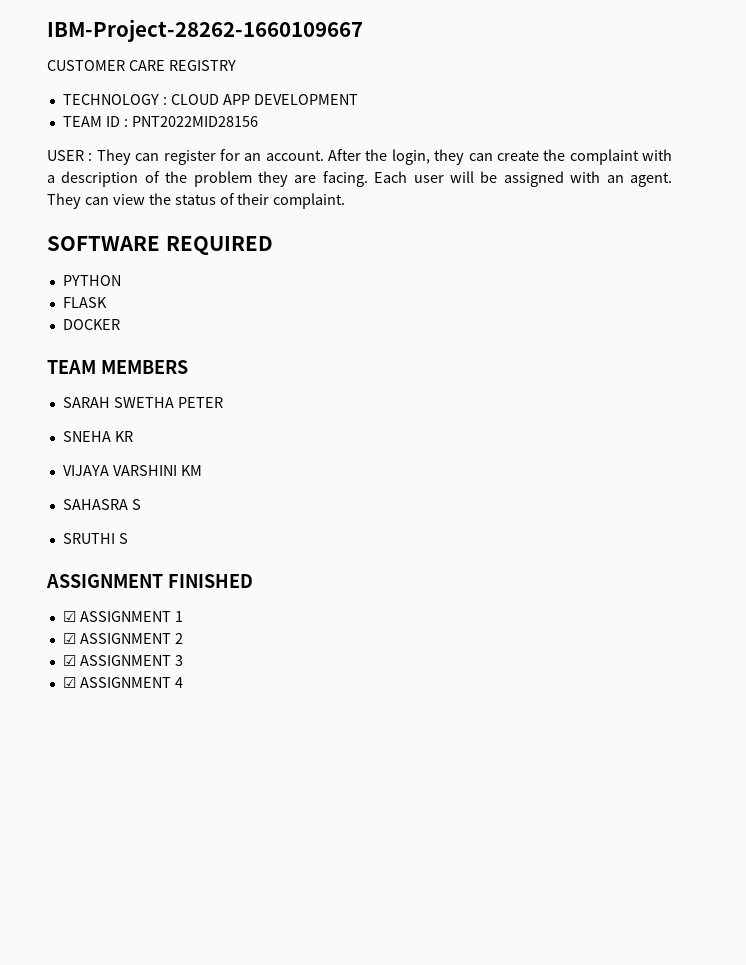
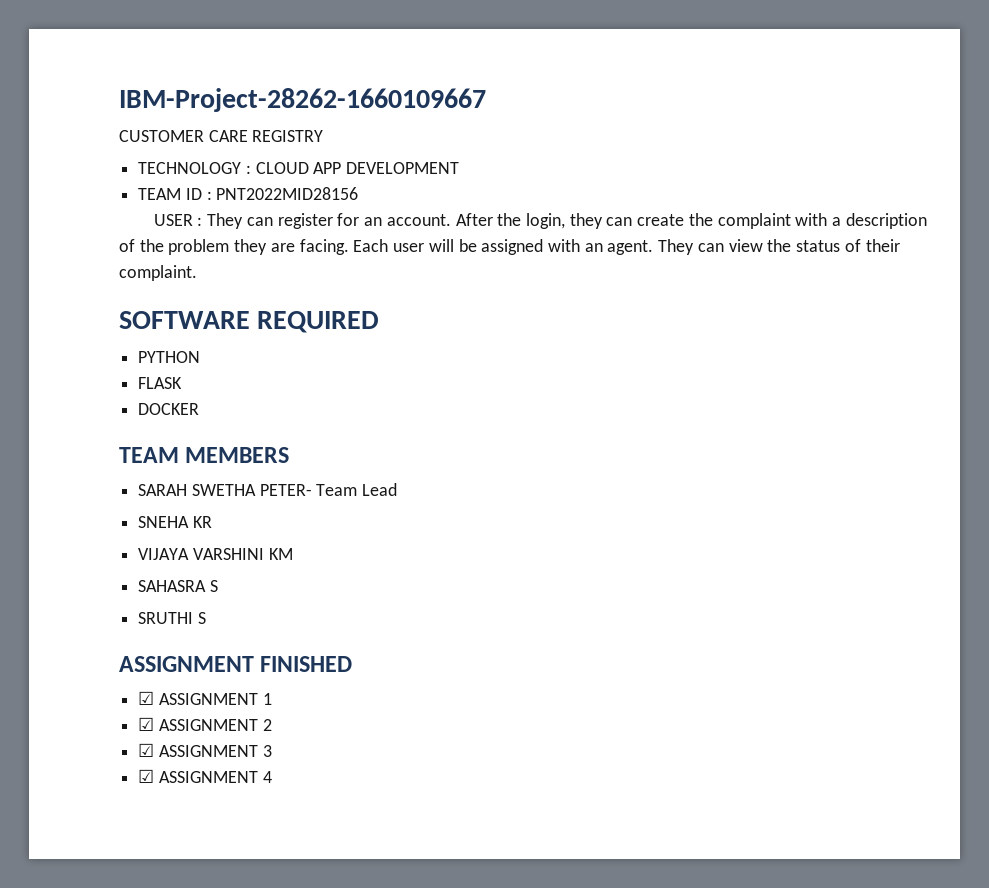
[177,397,223,408] PETER -> [259,483,398,496] PETER- Team Lead

